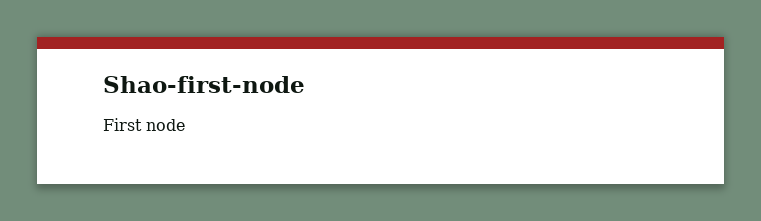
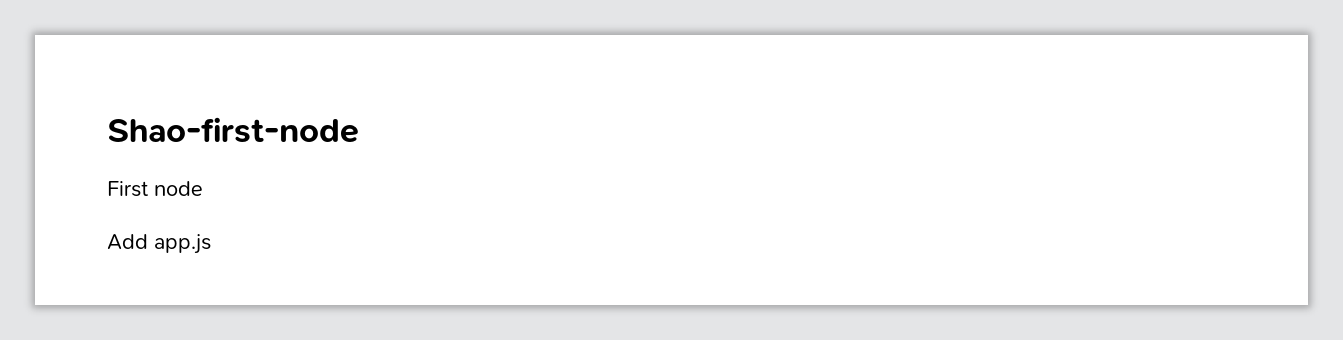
(185, 125) none -> [107,234,211,254] // Add app.js

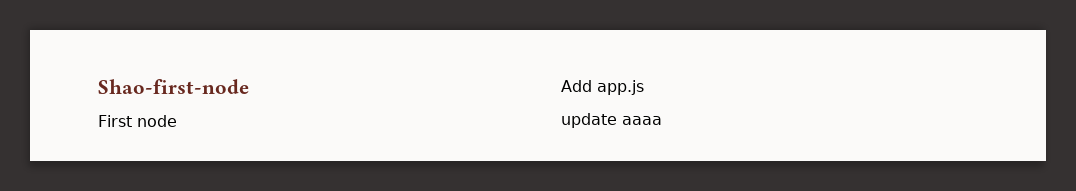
(211, 244) none -> [561,113,662,128] // update aaaa

